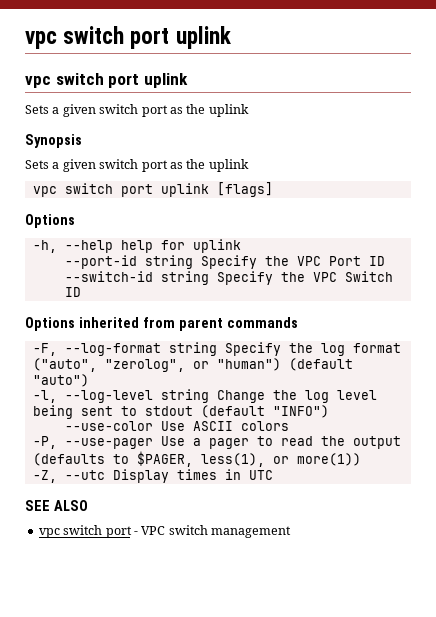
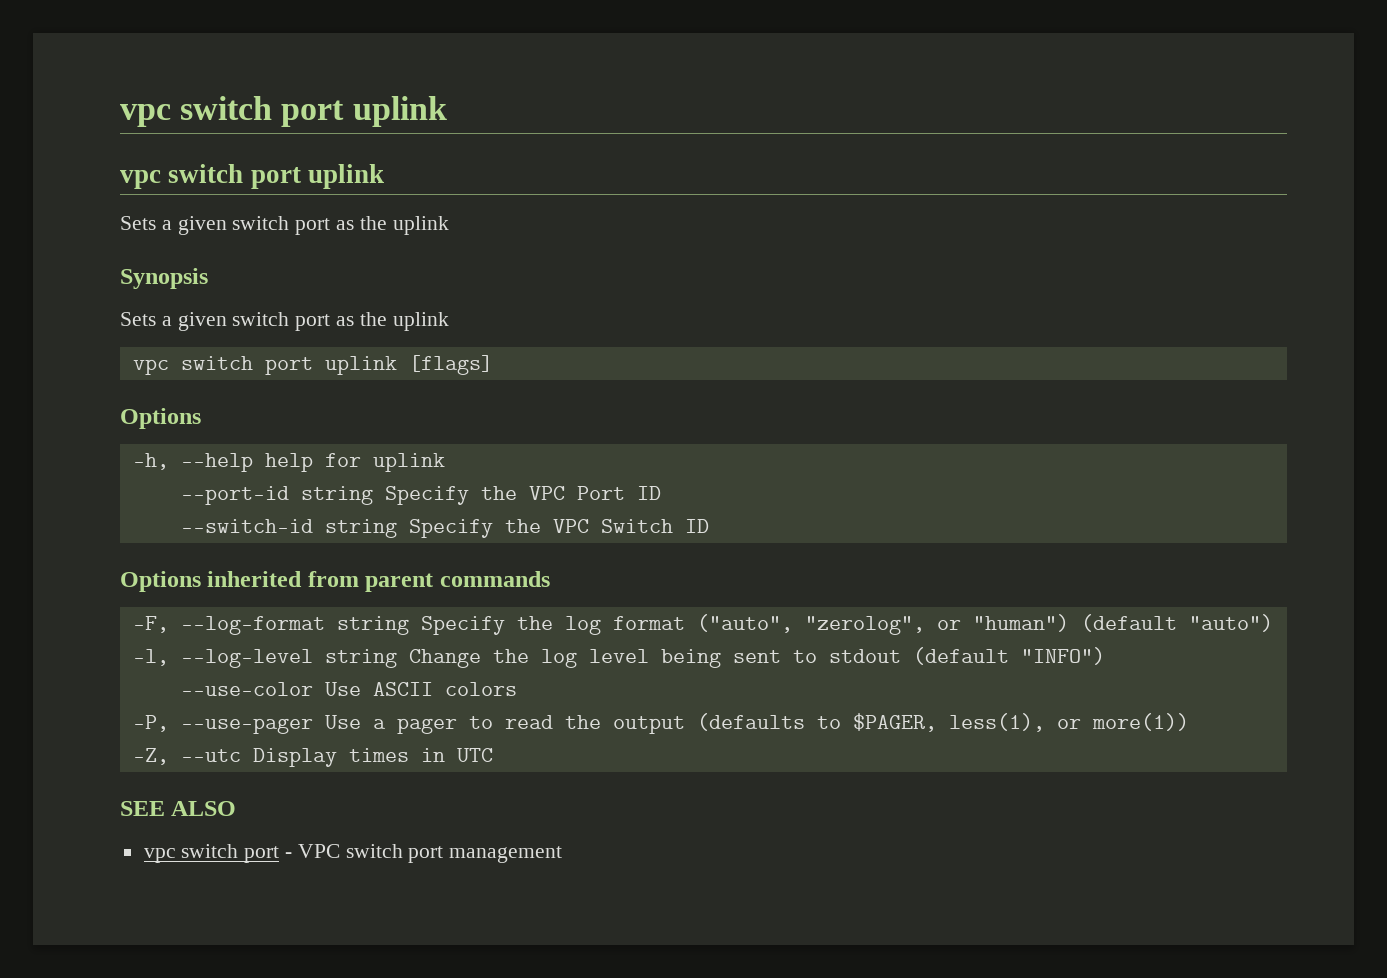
(208, 530) none -> [408,846,444,863] port

